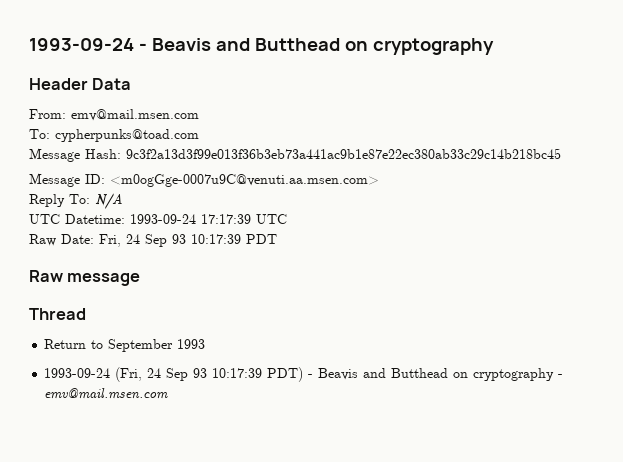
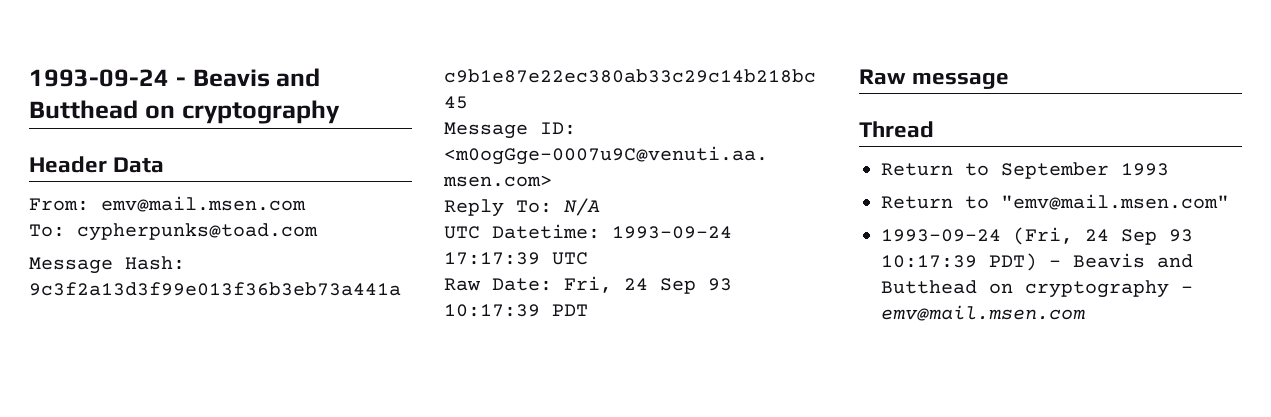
(206, 344) none -> [881,194,1229,210] // Return to "emv@mail.msen.com"

